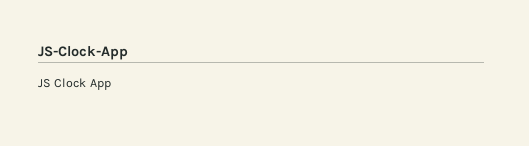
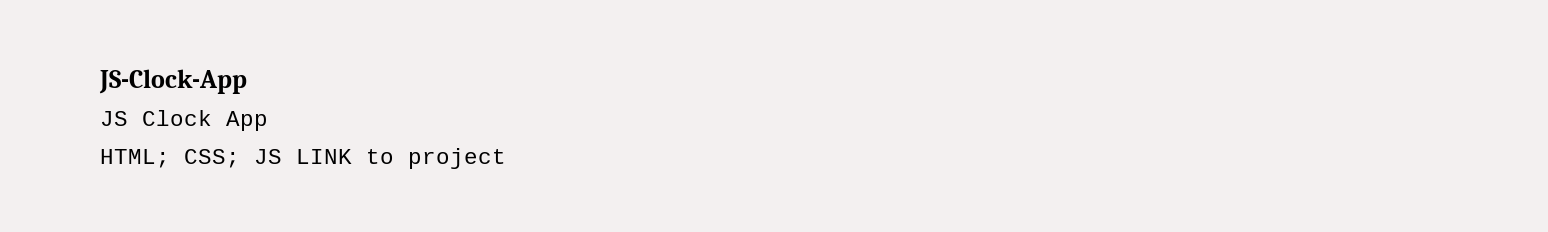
(111, 84) none -> [100,148,506,169] // HTML; CSS; JS LINK to project

